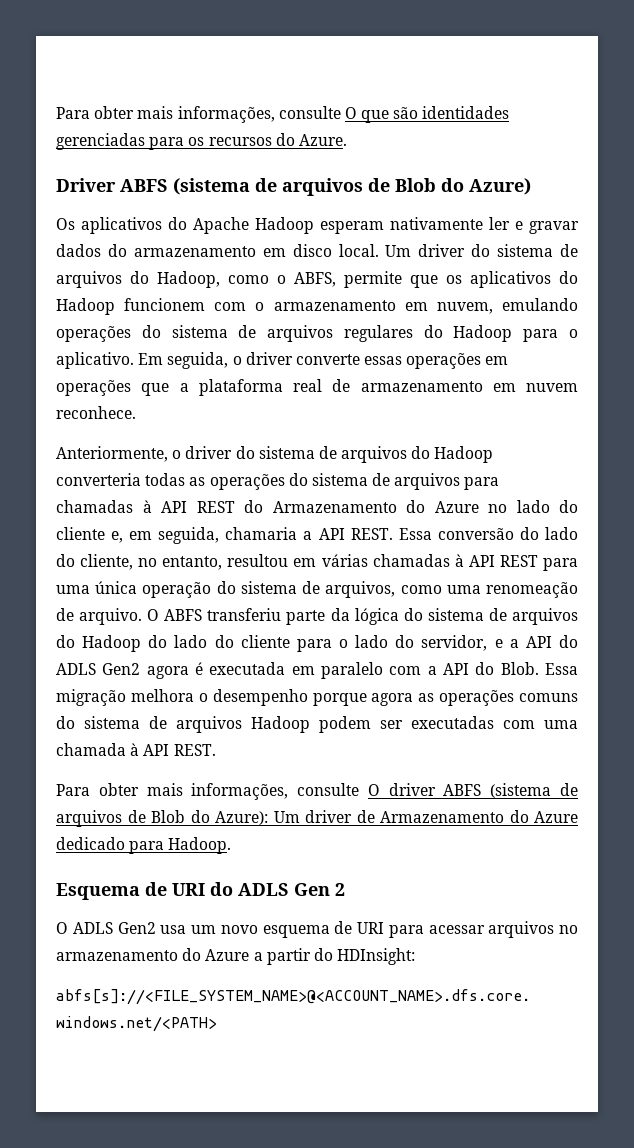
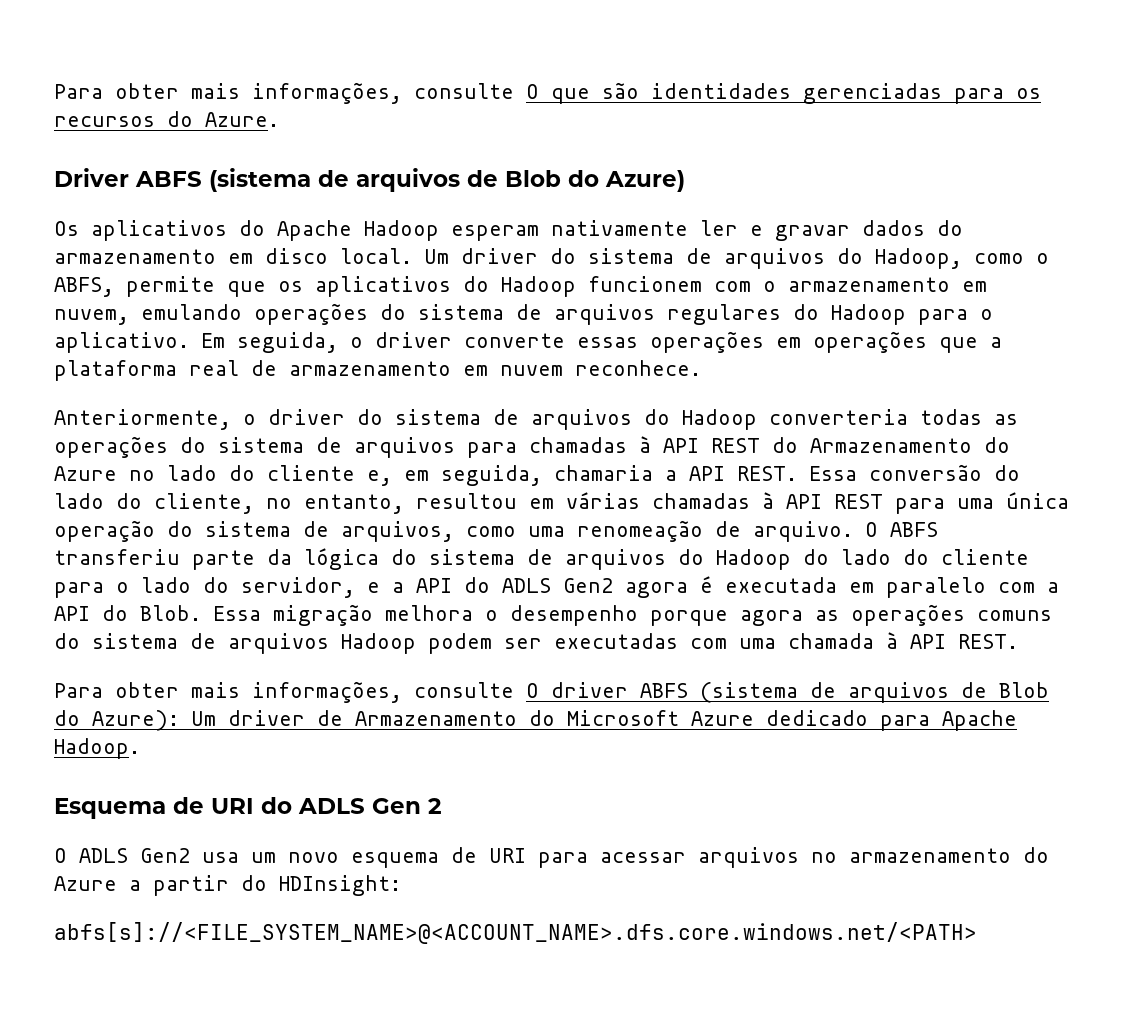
(529, 816) none -> [567,710,679,726] Microsoft
(165, 847) none -> [942,710,1017,731] Apache

